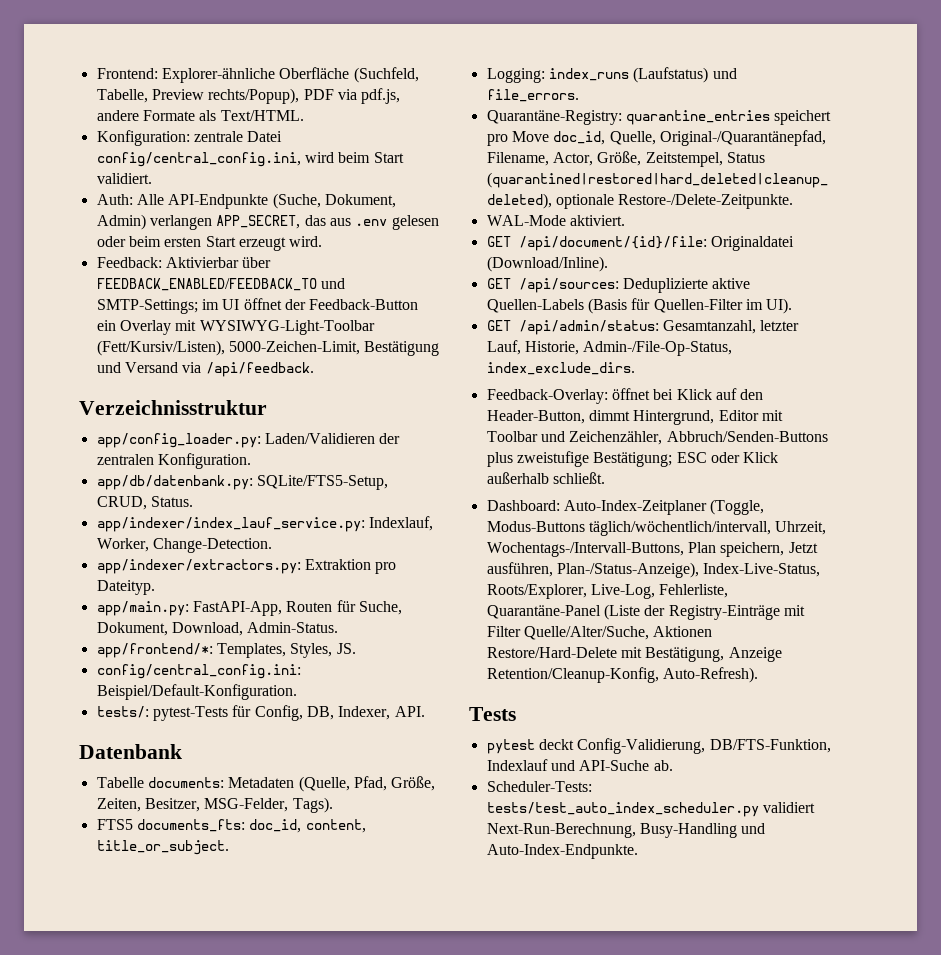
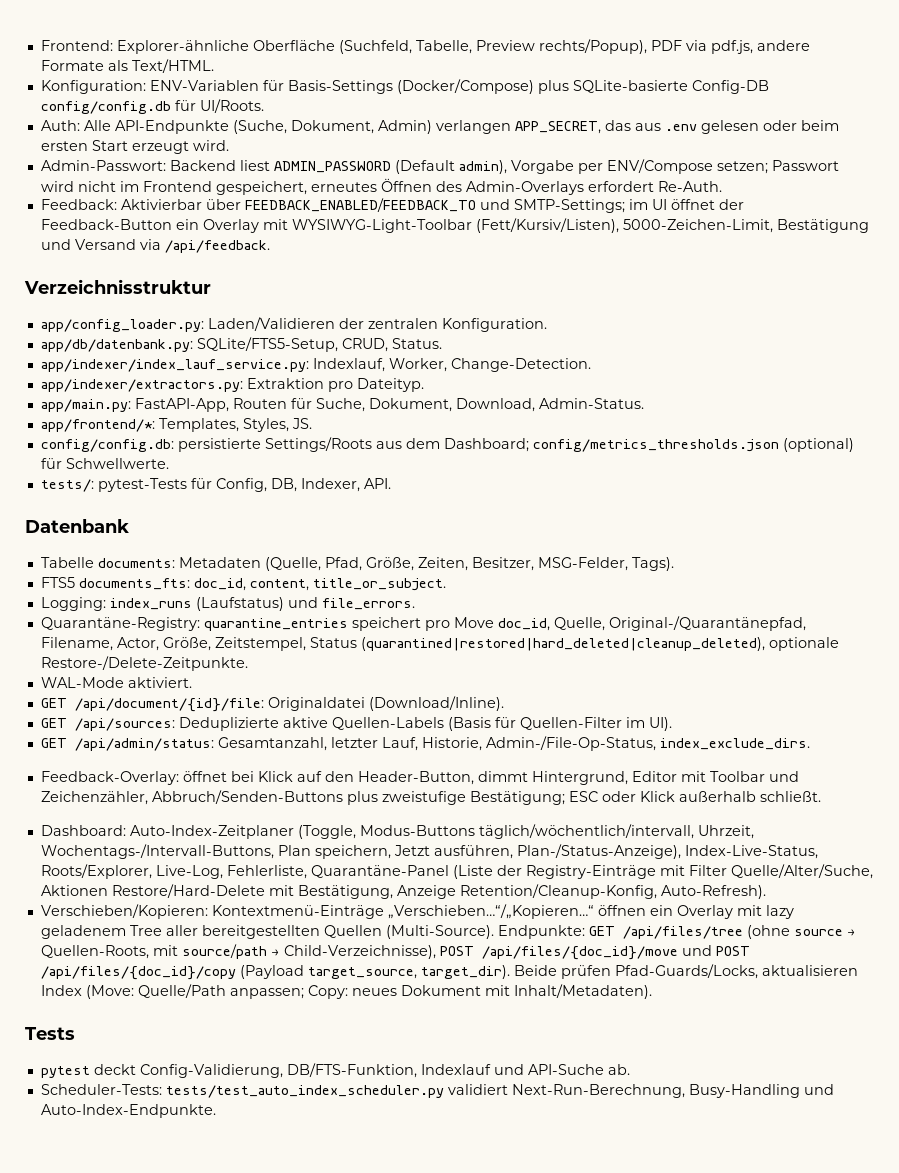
[193,131,283,142] [96,152,404,167] [96,173,152,184] zentrale Datei config/central_config.ini, wird beim Start validiert. -> [149,79,769,94] [40,99,264,114] ENV-Variablen für Basis-Settings (Docker/Compose) plus SQLite-basierte Config-DB config/config.db für UI/Roots.
(323, 241) none -> [40,159,839,174] [40,178,722,195] // Admin-Passwort: Backend liest ADMIN_PASSWORD (Default admin), Vorgabe per ENV/Compose setzen; Passwort wird nicht im Frontend gespeichert, erneutes Öffnen des Admin-Overlays erfordert Re-Auth.
[96,664,301,679] [96,684,297,700] config/central_config.ini: Beispiel/Default-Konfiguration. -> [40,437,854,452] [40,458,169,469] config/config.db: persistierte Settings/Roots aus dem Dashboard; config/metrics_thresholds.json (optional) für Schwellwerte.
(758, 675) none -> [40,904,794,919] [40,925,856,939] [40,944,750,960] [40,964,858,980] [40,984,652,999] // Verschieben/Kopieren: Kontextmenü-Einträge „Verschieben…“/„Kopieren…“ öffnen ein Overlay mit lazy geladenem Tree aller bereitgestellten Quellen (Multi-Source). Endpunkte: GET /api/files/tree (ohne source → Quellen-Roots, mit source/path → Child-Verzeichnisse), POST /api/files/{doc_id}/move und POST /api/files/{doc_id}/copy (Payload target_source, target_dir). Beide prüfen Pfad-Guards/Locks, aktualisieren Index (Move: Quelle/Path anpassen; Copy: neues Dokument mit Inhalt/Metadaten).

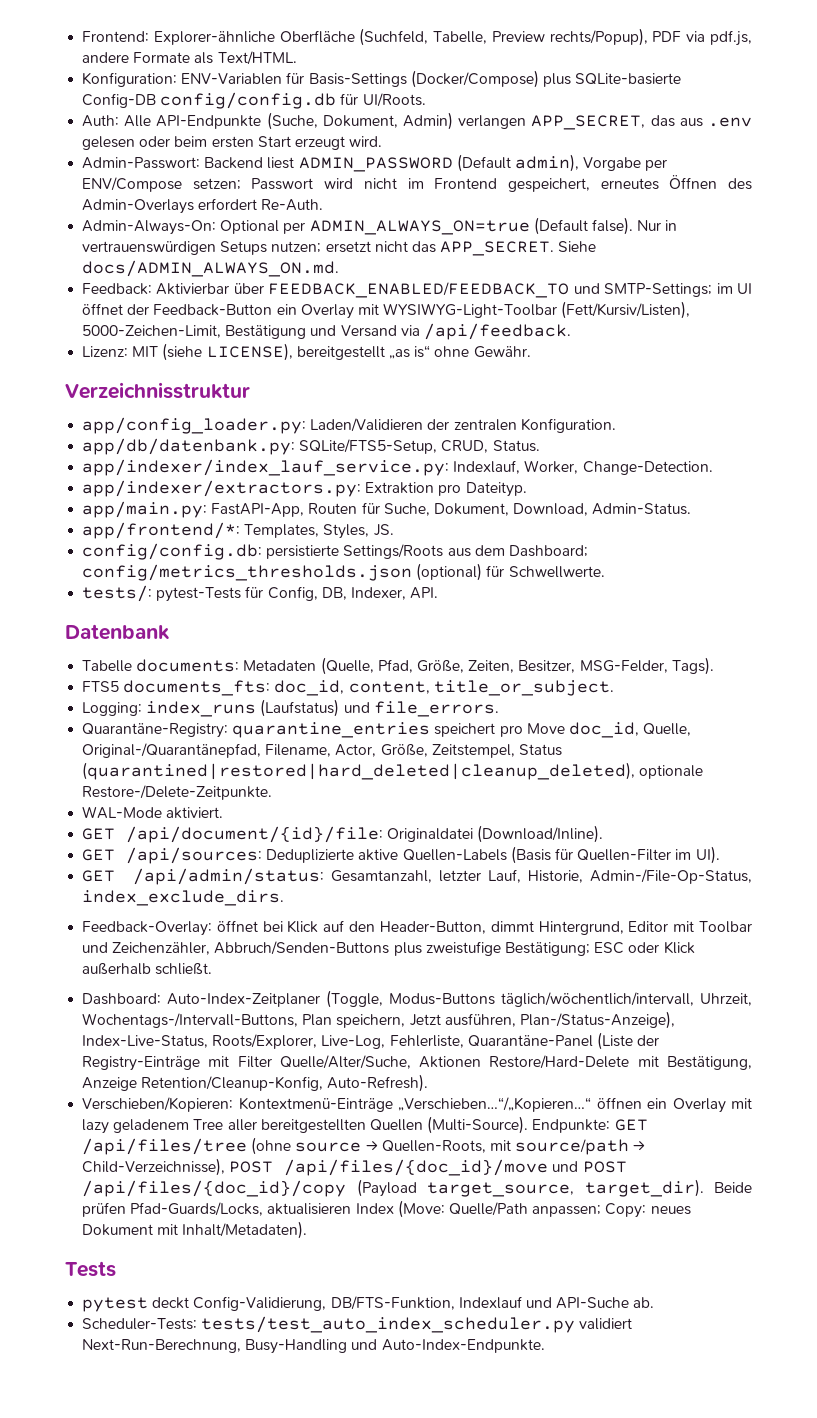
(722, 186) none -> [82,217,678,235] [82,241,597,256] [82,260,340,277] // Admin-Always-On: Optional per ADMIN_ALWAYS_ON=true (Default false). Nur in vertrauenswürdigen Setups nutzen; ersetzt nicht das APP_SECRET. Siehe docs/ADMIN_ALWAYS_ON.md.
(270, 246) none -> [82,343,531,361] // Lizenz: MIT (siehe LICENSE), bereitgestellt „as is“ ohne Gewähr.

